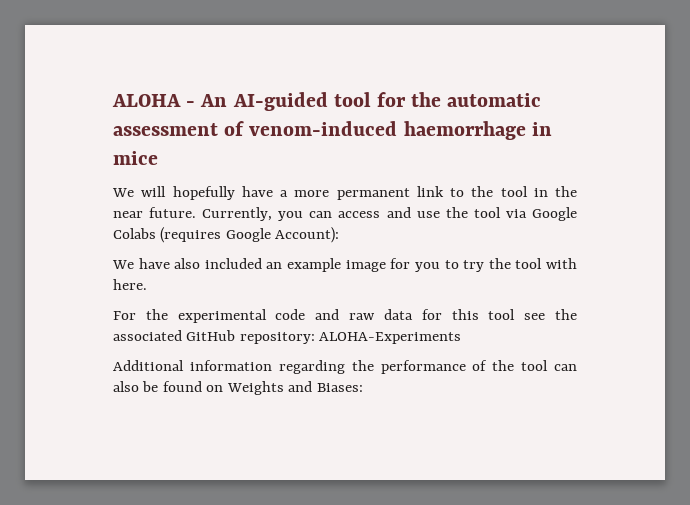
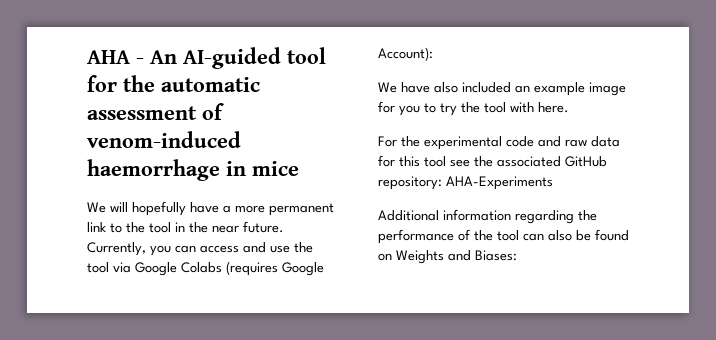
[112,94,181,107] ALOHA -> [87,50,130,64] AHA
[319,332,462,344] ALOHA-Experiments -> [446,176,553,190] AHA-Experiments

